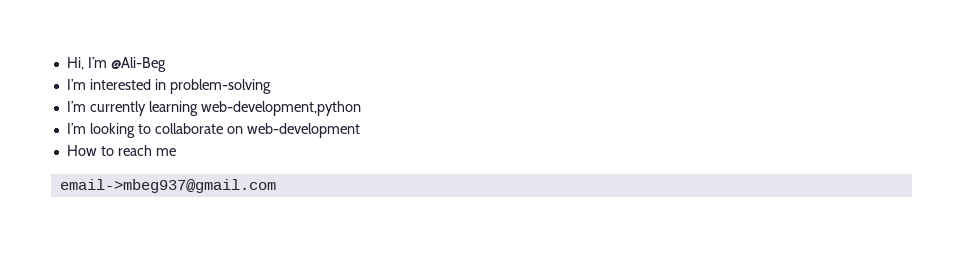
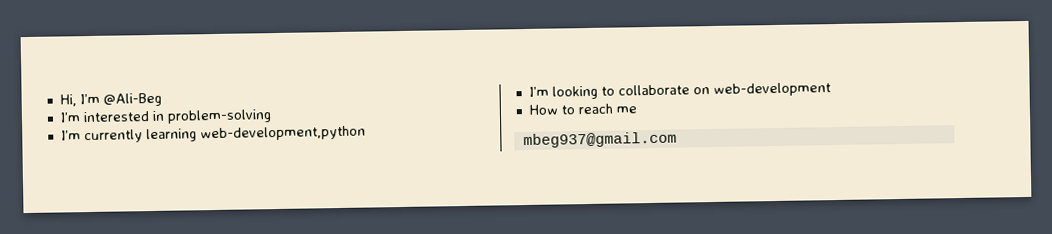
[59,179,276,193] email->mbeg937@gmail.com -> [522,131,677,149] mbeg937@gmail.com

